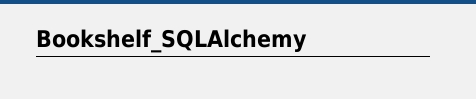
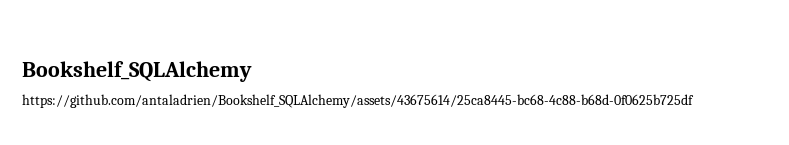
(307, 41) none -> [22,94,694,108] // https://github.com/antaladrien/Bookshelf_SQLAlchemy/assets/43675614/25ca8445-bc68-4c88-b68d-0f0625b725df

